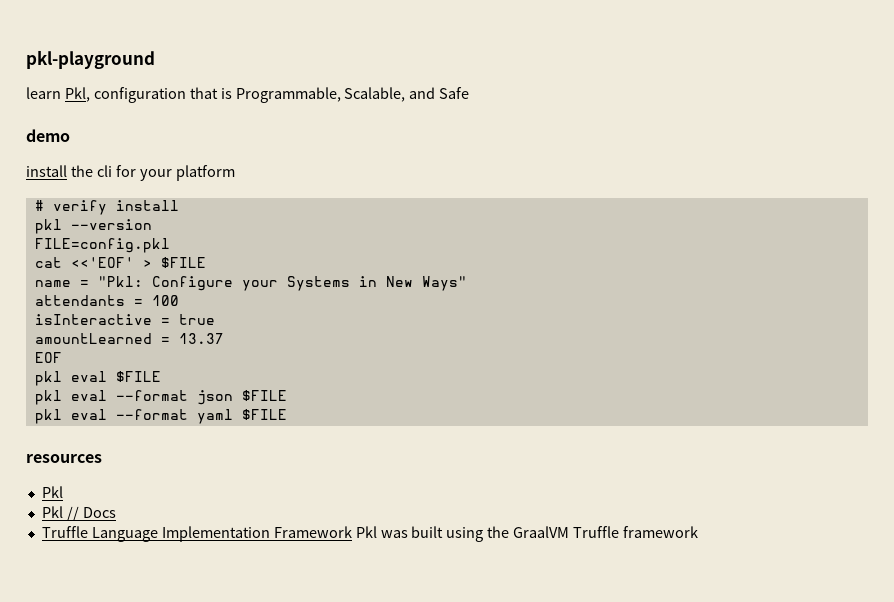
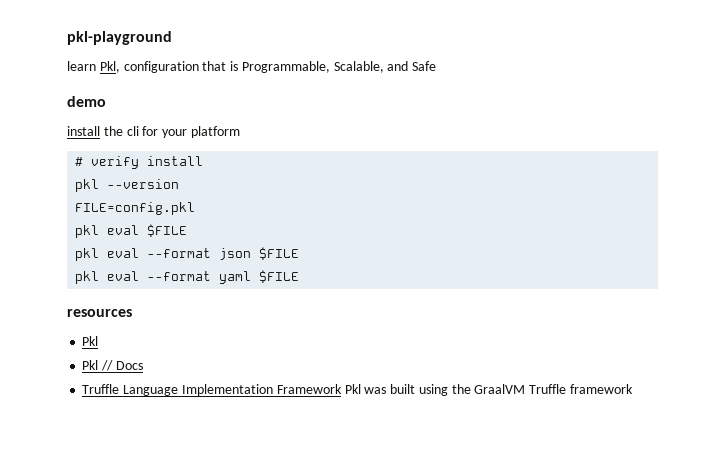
[34,257,206,268] [34,276,467,291] [34,295,179,306] [34,314,215,325] [34,333,224,344] [34,352,62,363] // cat <<'EOF' > $FILE // name = "Pkl: Configure your Systems in New Ways" // attendants = 100 // isInteractive = true // amountLearned = 13.37 // EOF -> (196, 208) none

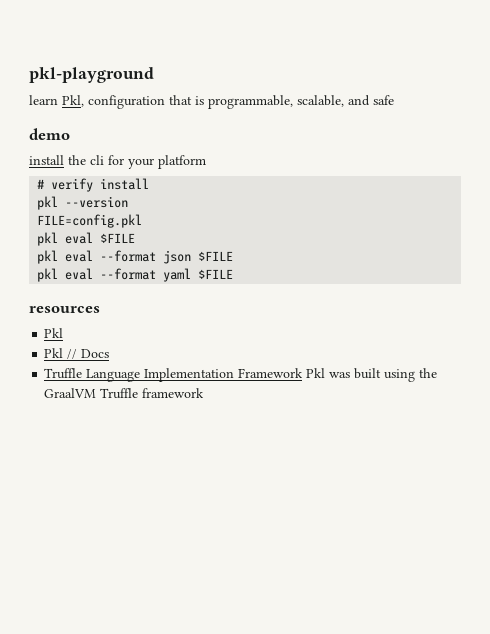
[241,61,437,73] Programmable, Scalable, and Safe -> [208,95,394,109] programmable, scalable, and safe

